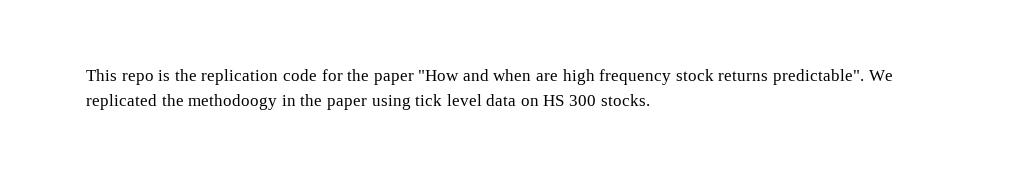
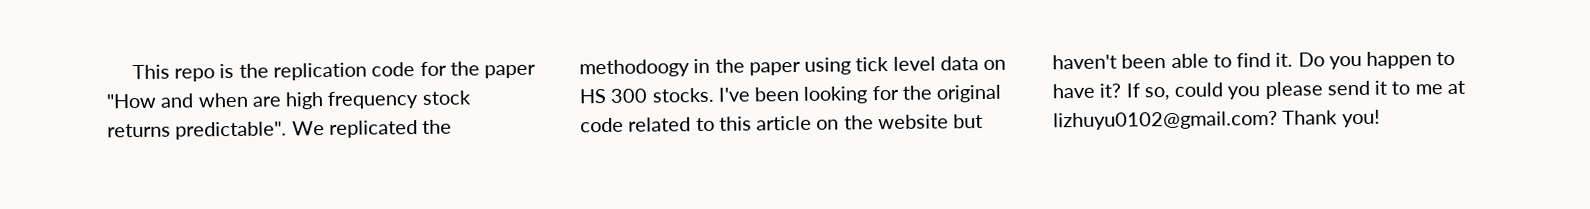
(650, 100) none -> [717,84,1002,104] [580,113,984,133] [1052,51,1456,70] [1052,80,1465,101] [1053,109,1380,131] I've been looking for the original code related to this article on the website but haven't been able to find it. Do you happen to have it? If so, could you please send it to me at lizhuyu0102@gmail.com? Thank you!

